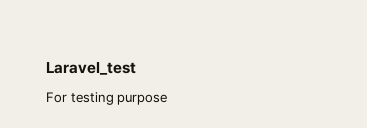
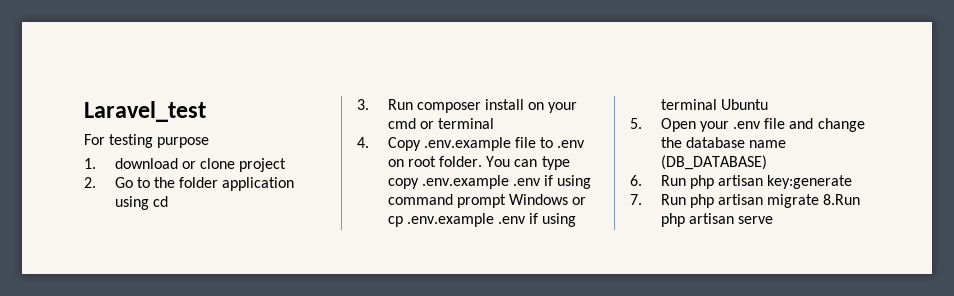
(168, 99) none -> [84,158,287,172] [84,177,295,191] [114,196,168,210] [357,99,578,113] [387,118,494,129] [357,137,586,151] [387,156,570,170] [387,175,592,189] [387,194,587,208] [387,213,577,227] [660,99,768,110] [630,118,865,132] [660,137,786,148] [660,155,767,170] [630,175,853,189] [630,194,861,208] [660,213,773,227] // 1. download or clone project // 2. Go to the folder application using cd // 3. Run composer install on your cmd or terminal // 4. Copy .env.example file to .env on root folder. You can type copy .env.example .env if using command prompt Windows or cp .env.example .env if using terminal Ubuntu // 5. Open your .env file and change the database name (DB_DATABASE) // 6. Run php artisan key:generate // 7. Run php artisan migrate 8.Run php artisan serve

